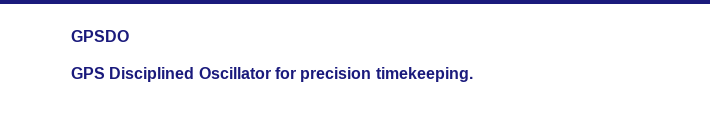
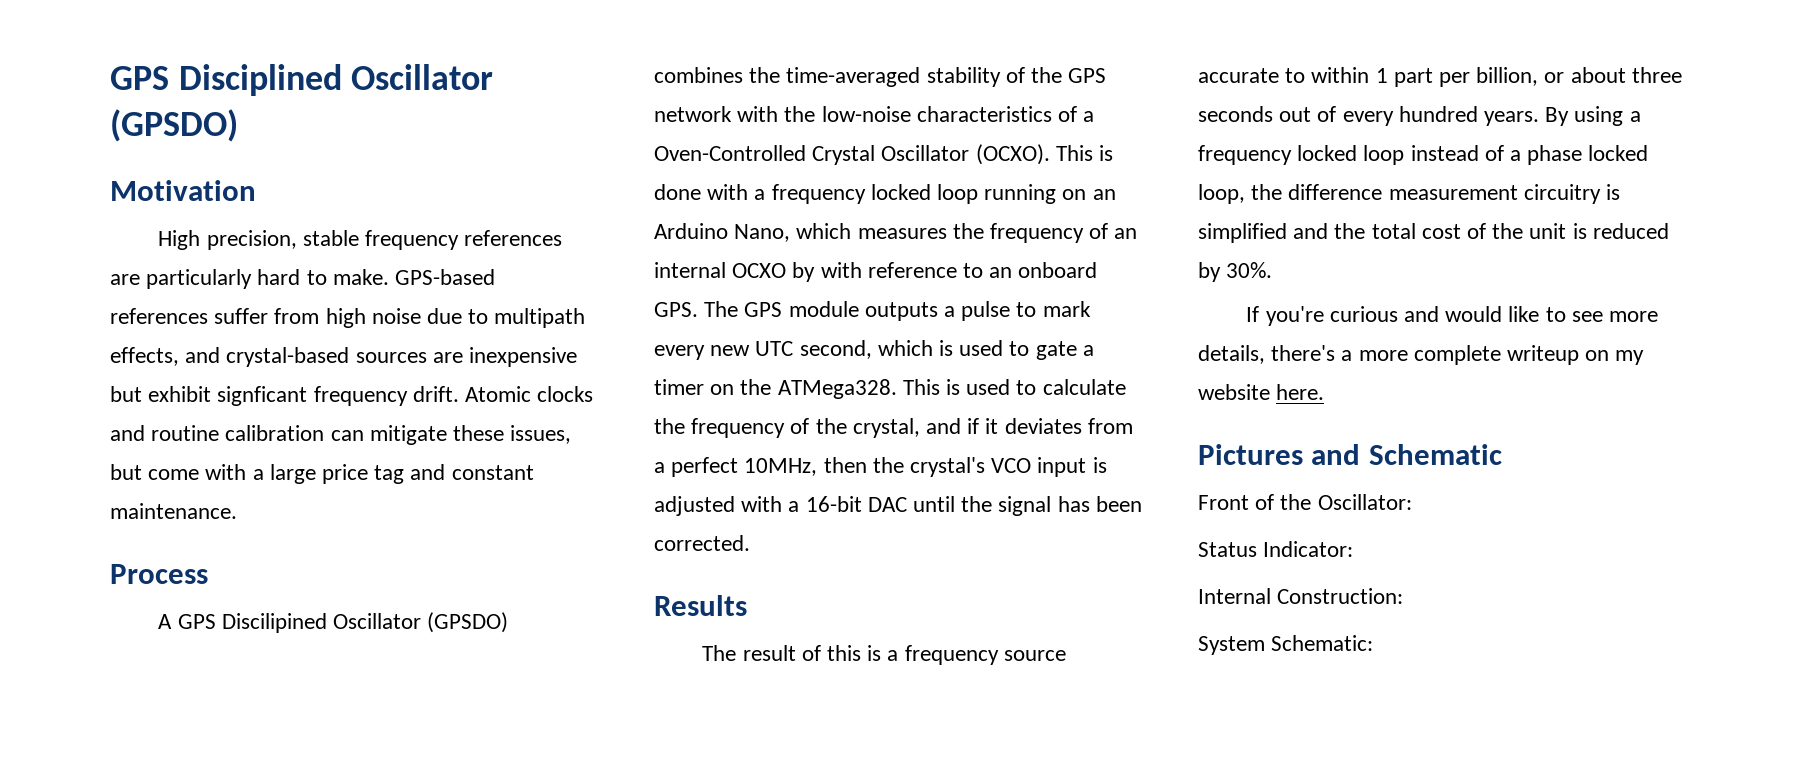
[71,30,129,42] GPSDO // -> (110, 78) none
[274,67,473,82] for precision timekeeping. -> [110,109,238,142] [110,180,256,201] [158,230,563,250] [110,269,496,289] [110,308,586,328] [110,347,578,367] [110,386,594,406] [110,425,572,445] [110,464,534,484] [110,503,237,519] [110,564,208,584] [158,612,509,633] [654,67,1107,87] [654,106,1095,122] [654,144,1114,165] [654,184,1116,204] [654,223,1138,243] [654,262,1098,282] [654,301,1091,321] [654,340,1094,360] [654,379,1126,399] [654,418,1133,438] [654,457,1107,477] [654,496,1142,516] [654,535,750,551] [654,595,747,616] [702,645,1066,665] [1198,67,1682,87] [1198,106,1641,126] [1198,145,1649,165] [1198,184,1621,204] [1198,223,1669,243] [1198,262,1273,282] [1246,306,1659,326] [1198,345,1645,365] [1198,384,1325,400] [1198,444,1502,465] [1198,494,1412,510] [1198,541,1354,557] [1198,588,1404,604] [1198,635,1374,655] (GPSDO) // Motivation // High precision, stable frequency references are particularly hard to make. GPS-based references suffer from high noise due to multipath effects, and crystal-based sources are inexpensive but exhibit signficant frequency drift. Atomic clocks and routine calibration can mitigate these issues, but come with a large price tag and constant maintenance. // Process // A GPS Discilipined Oscillator (GPSDO) combines the time-averaged stability of the GPS network with the low-noise characteristics of a Oven-Controlled Crystal Oscillator (OCXO). This is done with a frequency locked loop running on an Arduino Nano, which measures the frequency of an internal OCXO by with reference to an onboard GPS. The GPS module outputs a pulse to mark every new UTC second, which is used to gate a timer on the ATMega328. This is used to calculate the frequency of the crystal, and if it deviates from a perfect 10MHz, then the crystal's VCO input is adjusted with a 16-bit DAC until the signal has been corrected. // Results // The result of this is a frequency source accurate to within 1 part per billion, or about three seconds out of every hundred years. By using a frequency locked loop instead of a phase locked loop, the difference measurement circuitry is simplified and the total cost of the unit is reduced by 30%. // If you're curious and would like to see more details, there's a more complete writeup on my website here. // Pictures and Schematic // Front of the Oscillator: // Status Indicator: // Internal Construction: // System Schematic:

